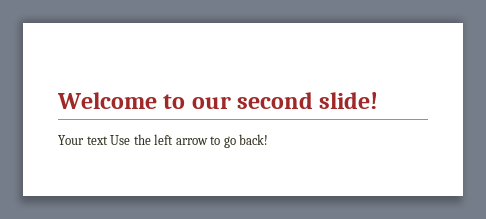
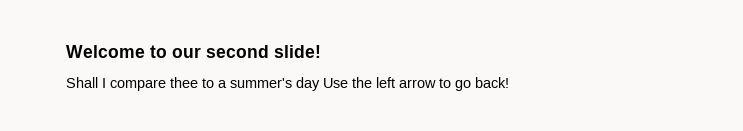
[58,135,108,145] Your text -> [66,77,320,91] Shall I compare thee to a summer's day

